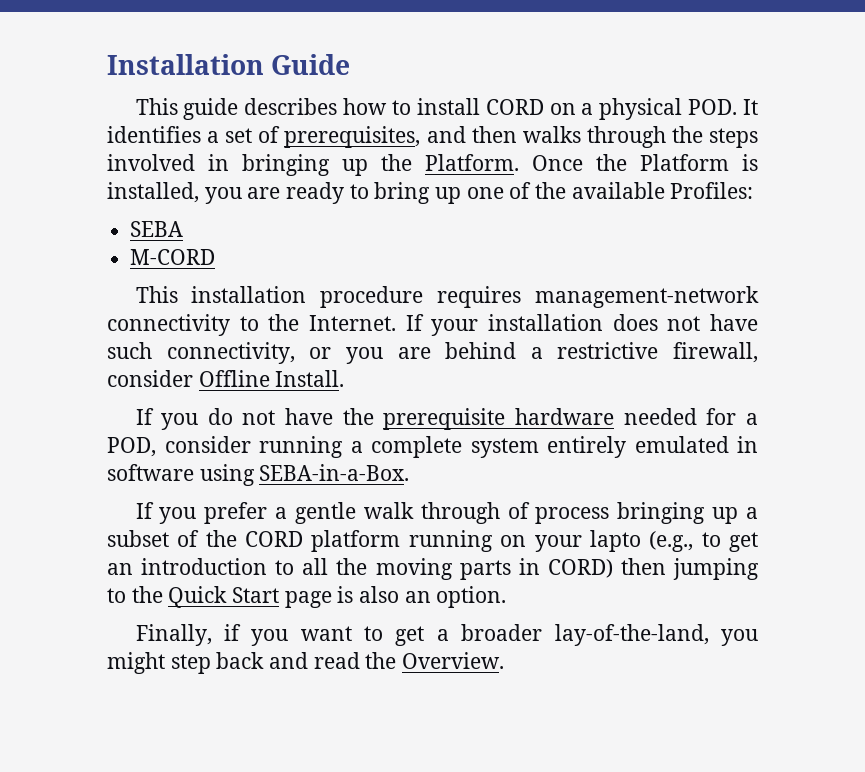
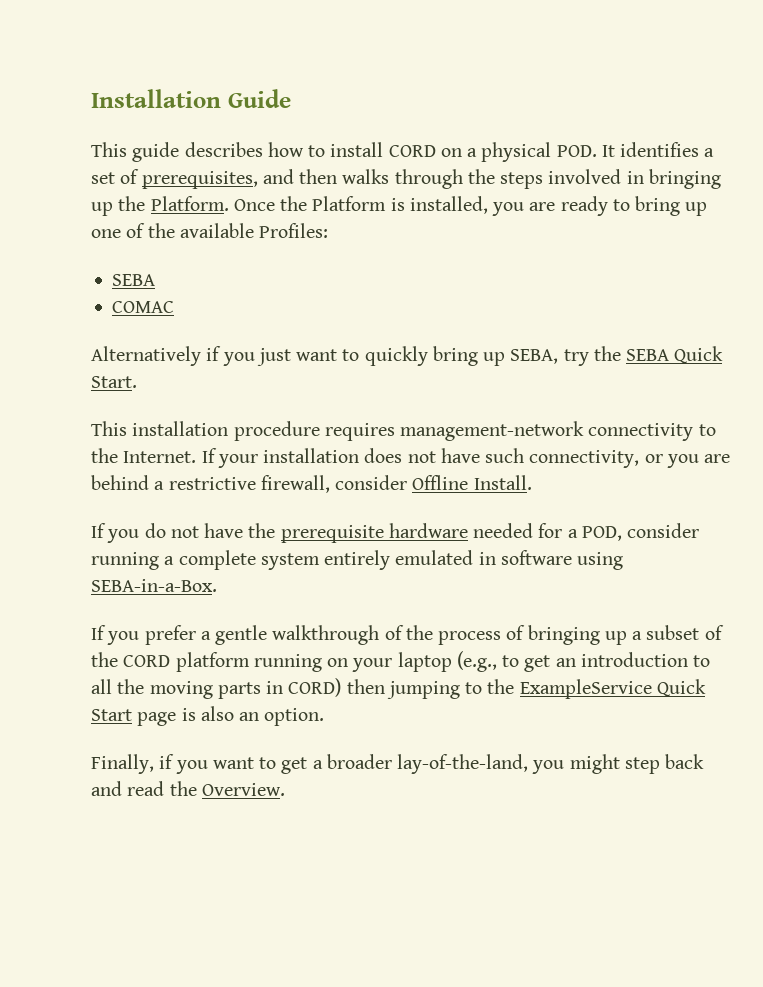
[130,249,216,265] M-CORD -> [112,301,175,313] [91,346,724,366] [91,376,137,388] COMAC // Alternatively if you just want to quickly bring up SEBA, try the SEBA Quick Start.
[363,502,610,524] walk through of process -> [272,625,526,645] walkthrough of the process of
[589,530,641,552] lapto -> [397,652,452,672] laptop
(163, 594) none -> [519,679,652,699] ExampleService

